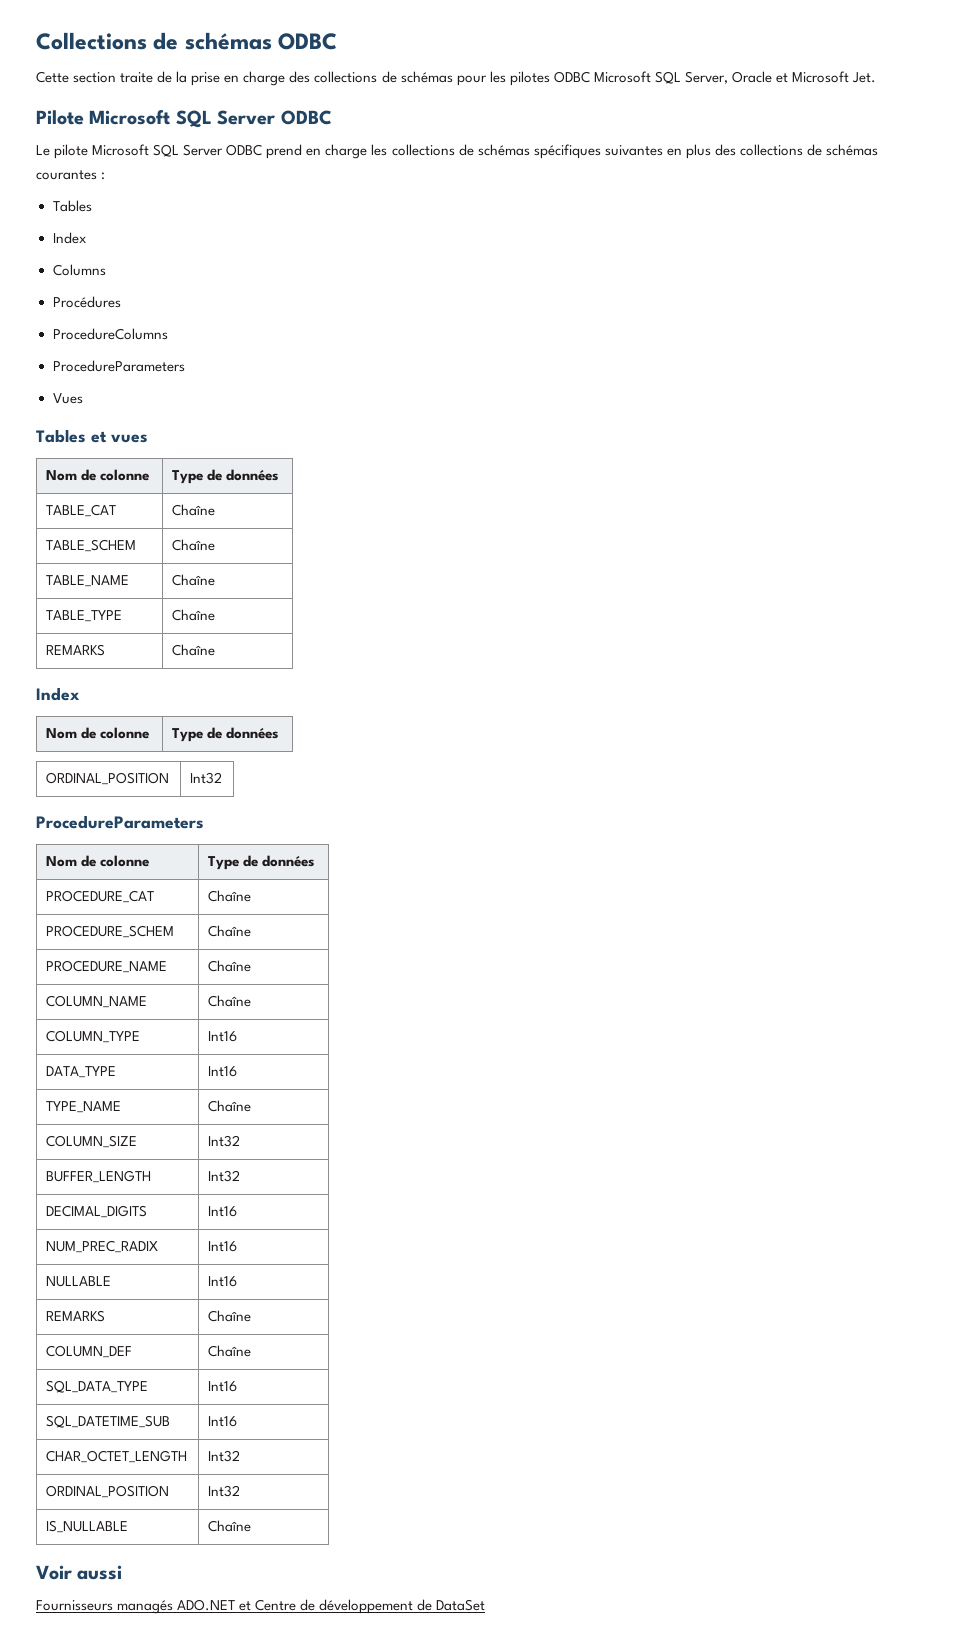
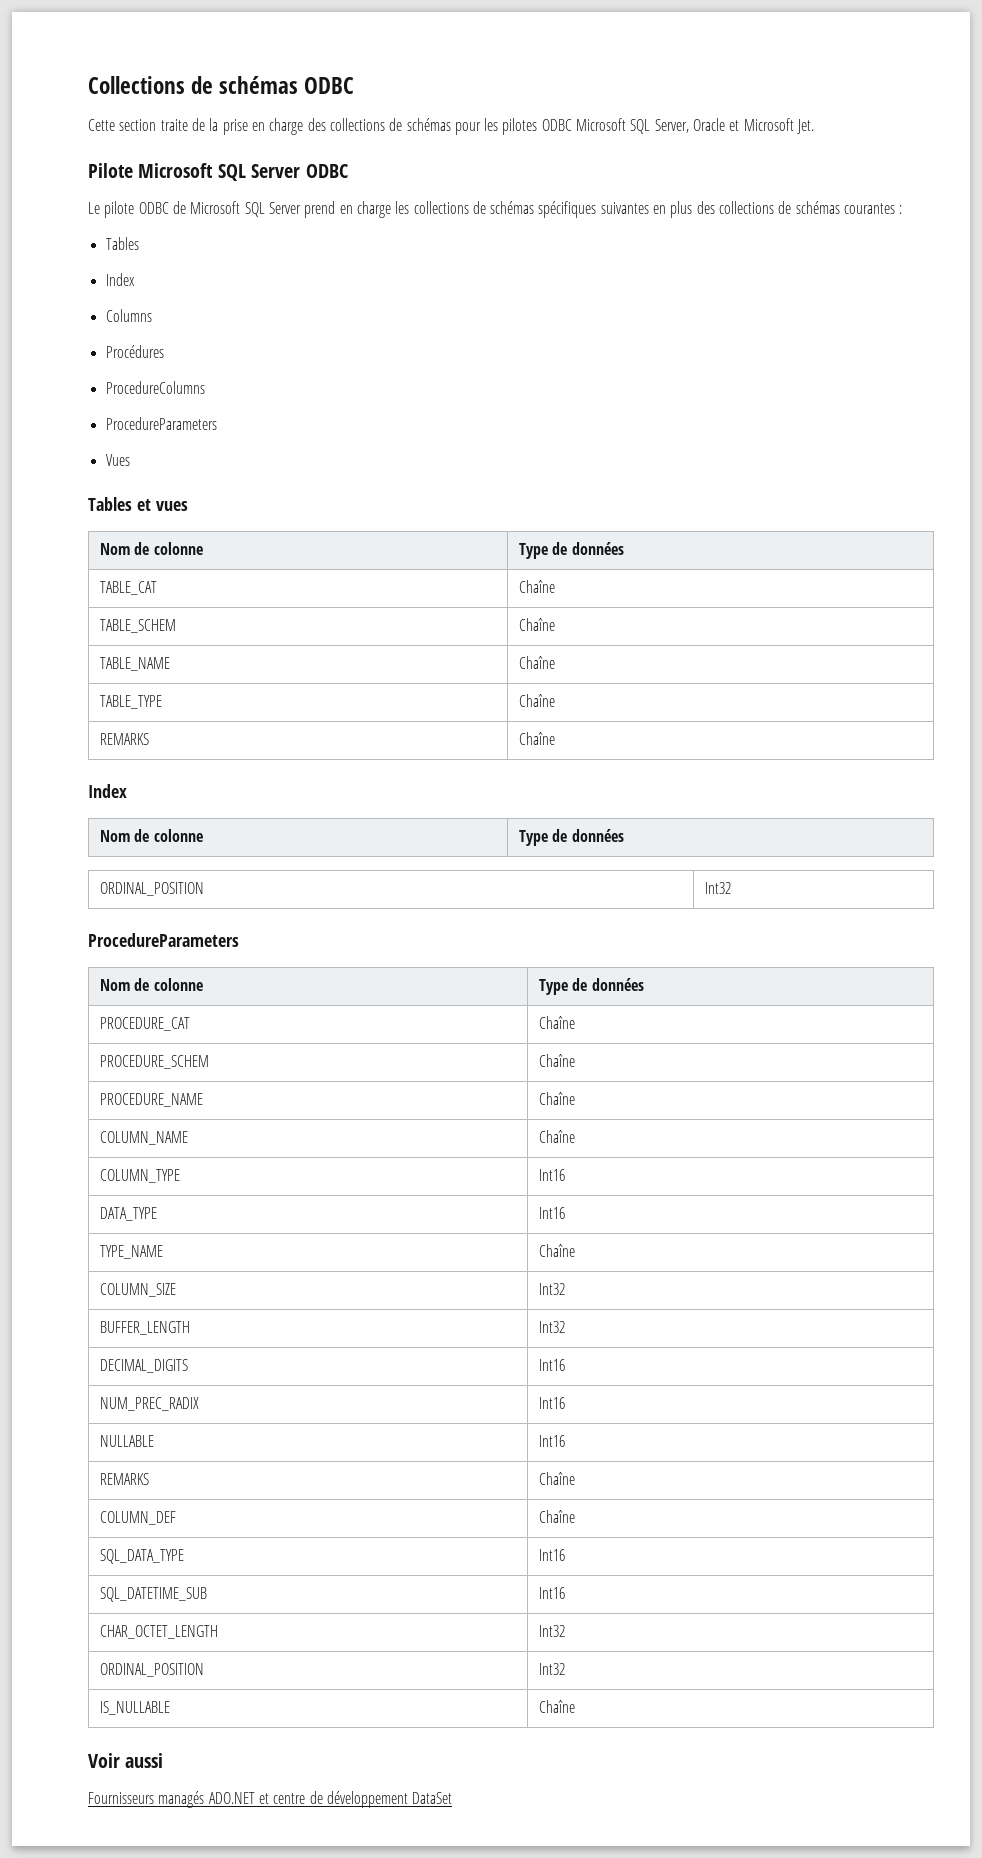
[92,144,263,157] Microsoft SQL Server ODBC -> [138,201,301,217] ODBC de Microsoft SQL Server
[255,1599,297,1611] Centre -> [273,1793,306,1804] centre
[417,1599,433,1611] de -> (408, 1799) none

